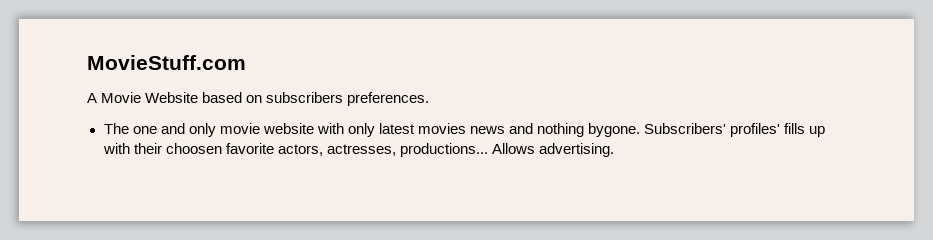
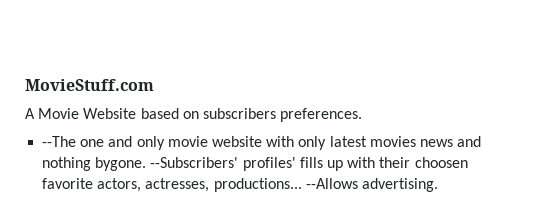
[103,123,129,134] The -> [42,136,77,147] --The
[644,123,727,134] Subscribers' -> [150,157,239,168] --Subscribers'
[491,143,535,154] Allows -> [305,178,358,189] --Allows

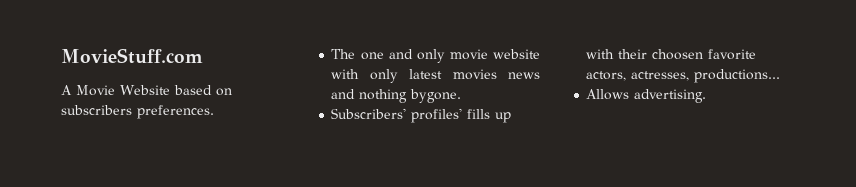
[42,136,77,147] --The -> [331,49,356,59] The
[150,157,239,168] --Subscribers' -> [331,108,407,119] // Subscribers'
[305,178,358,189] --Allows -> [586,89,630,100] // Allows

